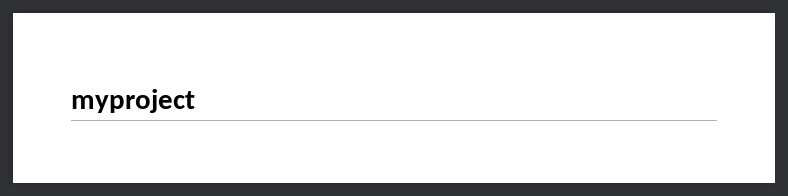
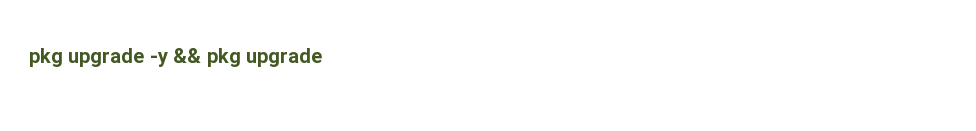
[71,89,195,113] myproject -> [29,48,322,67] pkg upgrade -y && pkg upgrade

